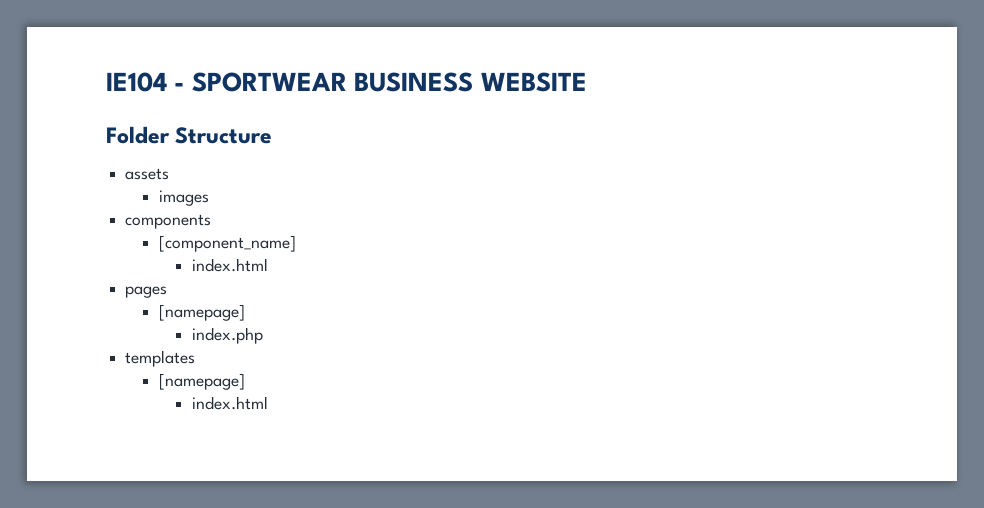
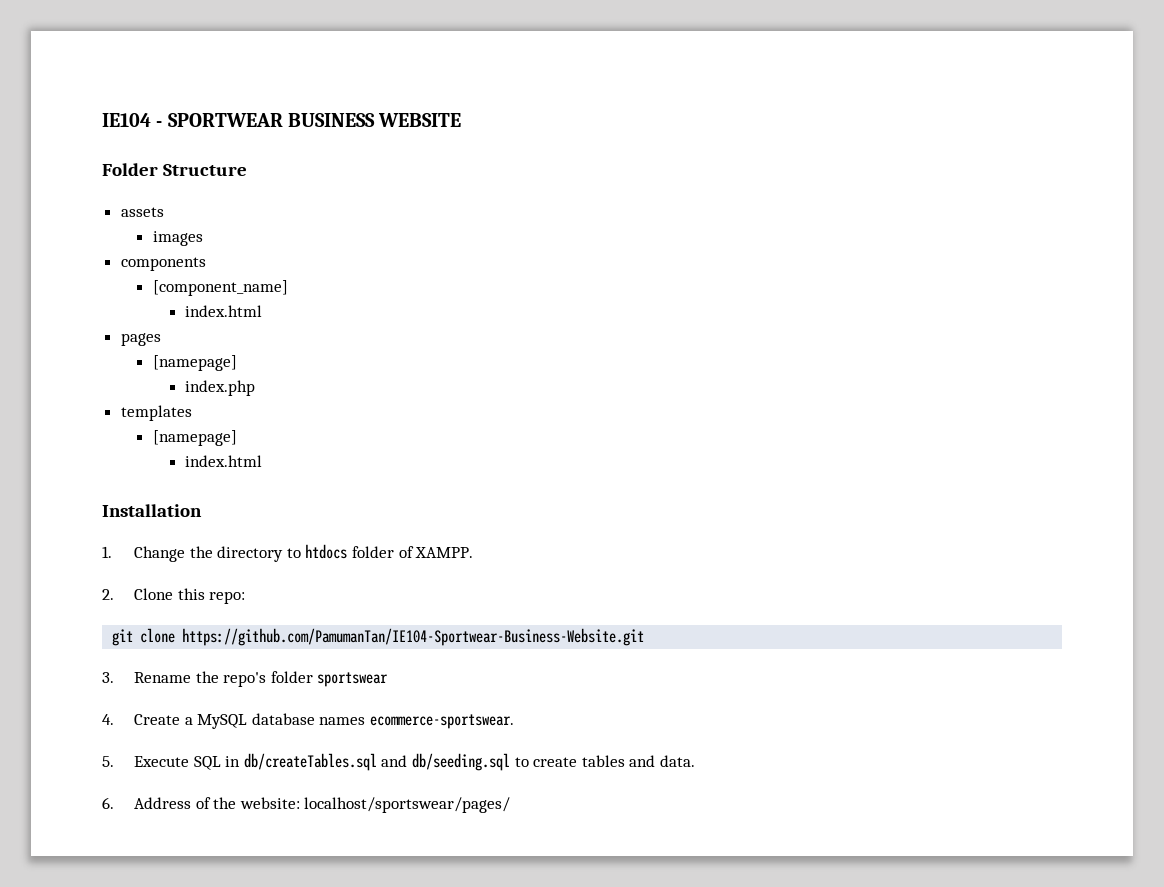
(268, 403) none -> [102,504,202,517] [102,544,474,562] [102,588,246,604] [112,628,645,646] [102,671,389,687] [102,713,515,729] [102,753,695,771] [102,797,511,813] // Installation // 1. Change the directory to htdocs folder of XAMPP. // 2. Clone this repo: // git clone https://github.com/PamumanTan/IE104-Sportwear-Business-Website.git // 3. Rename the repo's folder sportswear // 4. Create a MySQL database names ecommerce-sportswear. // 5. Execute SQL in db/createTables.sql and db/seeding.sql to create tables and data. // 6. Address of the website: localhost/sportswear/pages/

